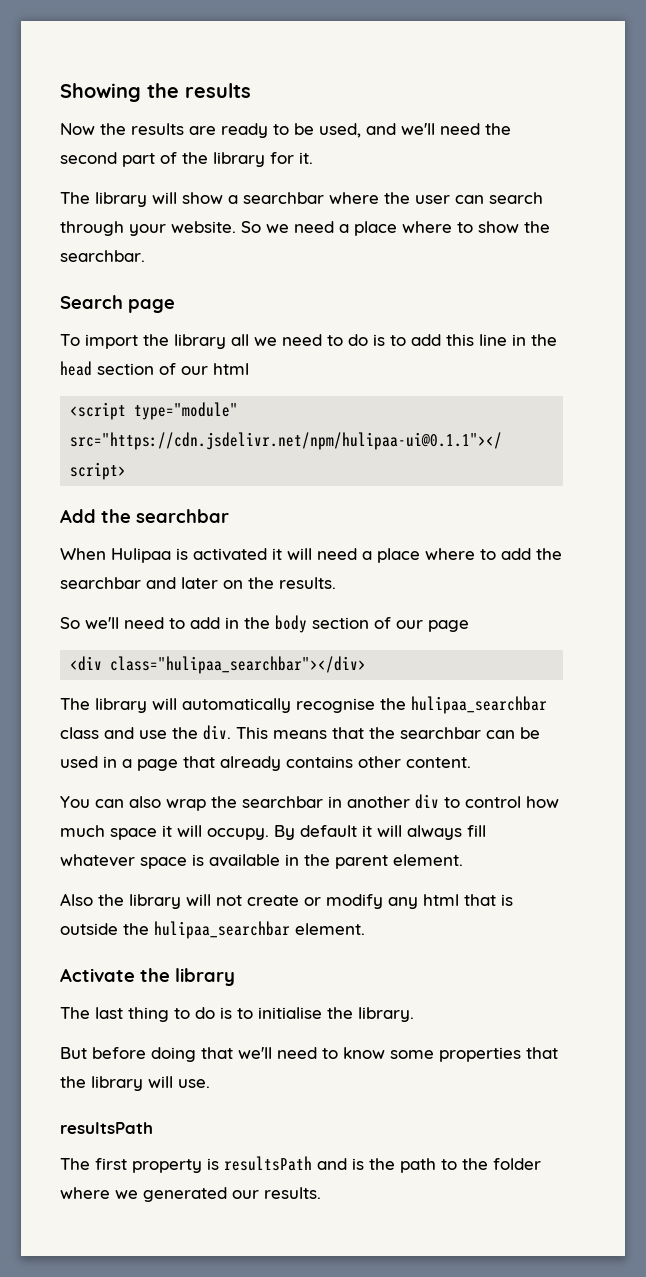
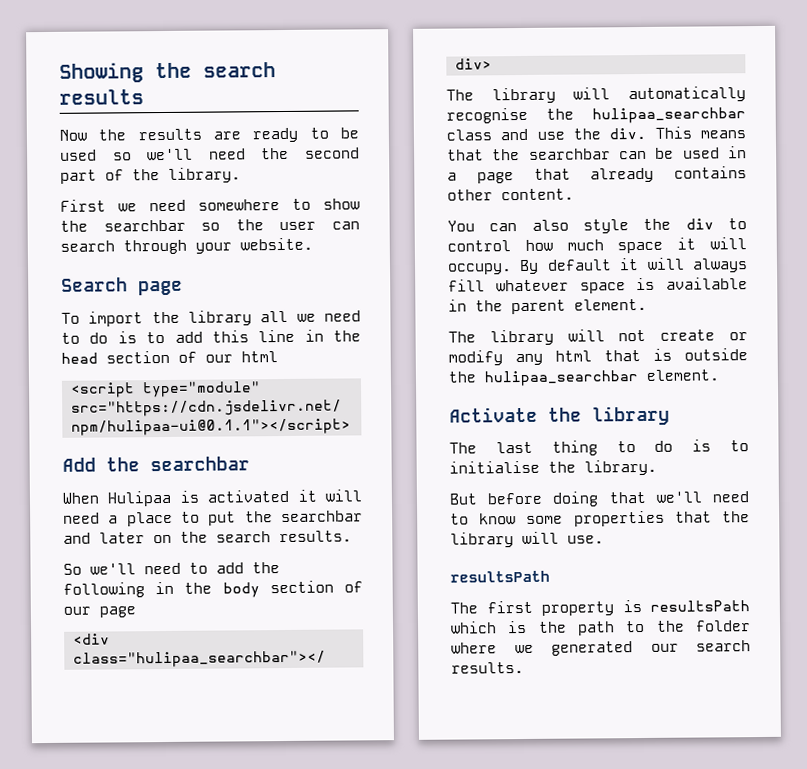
(179, 90) none -> [203,62,276,78] search
[319,123,396,138] used, and -> [60,149,132,161] used so
[213,152,313,167] [60,192,379,207] library for it. // The library will show a searchbar where -> [168,167,241,183] [60,198,360,212] [60,219,221,232] library. // First we need somewhere to show the searchbar so
[241,221,550,236] [60,250,145,262] So we need a place where to show the searchbar. -> (313, 244) none
[425,548,531,560] where to add -> [181,511,237,526] to put
(274, 583) none -> [216,531,271,543] search
(220, 623) none -> [252,562,280,574] [63,582,145,598] the following
[166,796,410,811] wrap the searchbar in another -> [583,218,672,234] style the
[60,893,124,906] Also the -> [448,331,476,343] The
[317,1158,347,1170] and -> [450,621,497,634] which
(259, 1194) none -> [696,640,751,652] search

